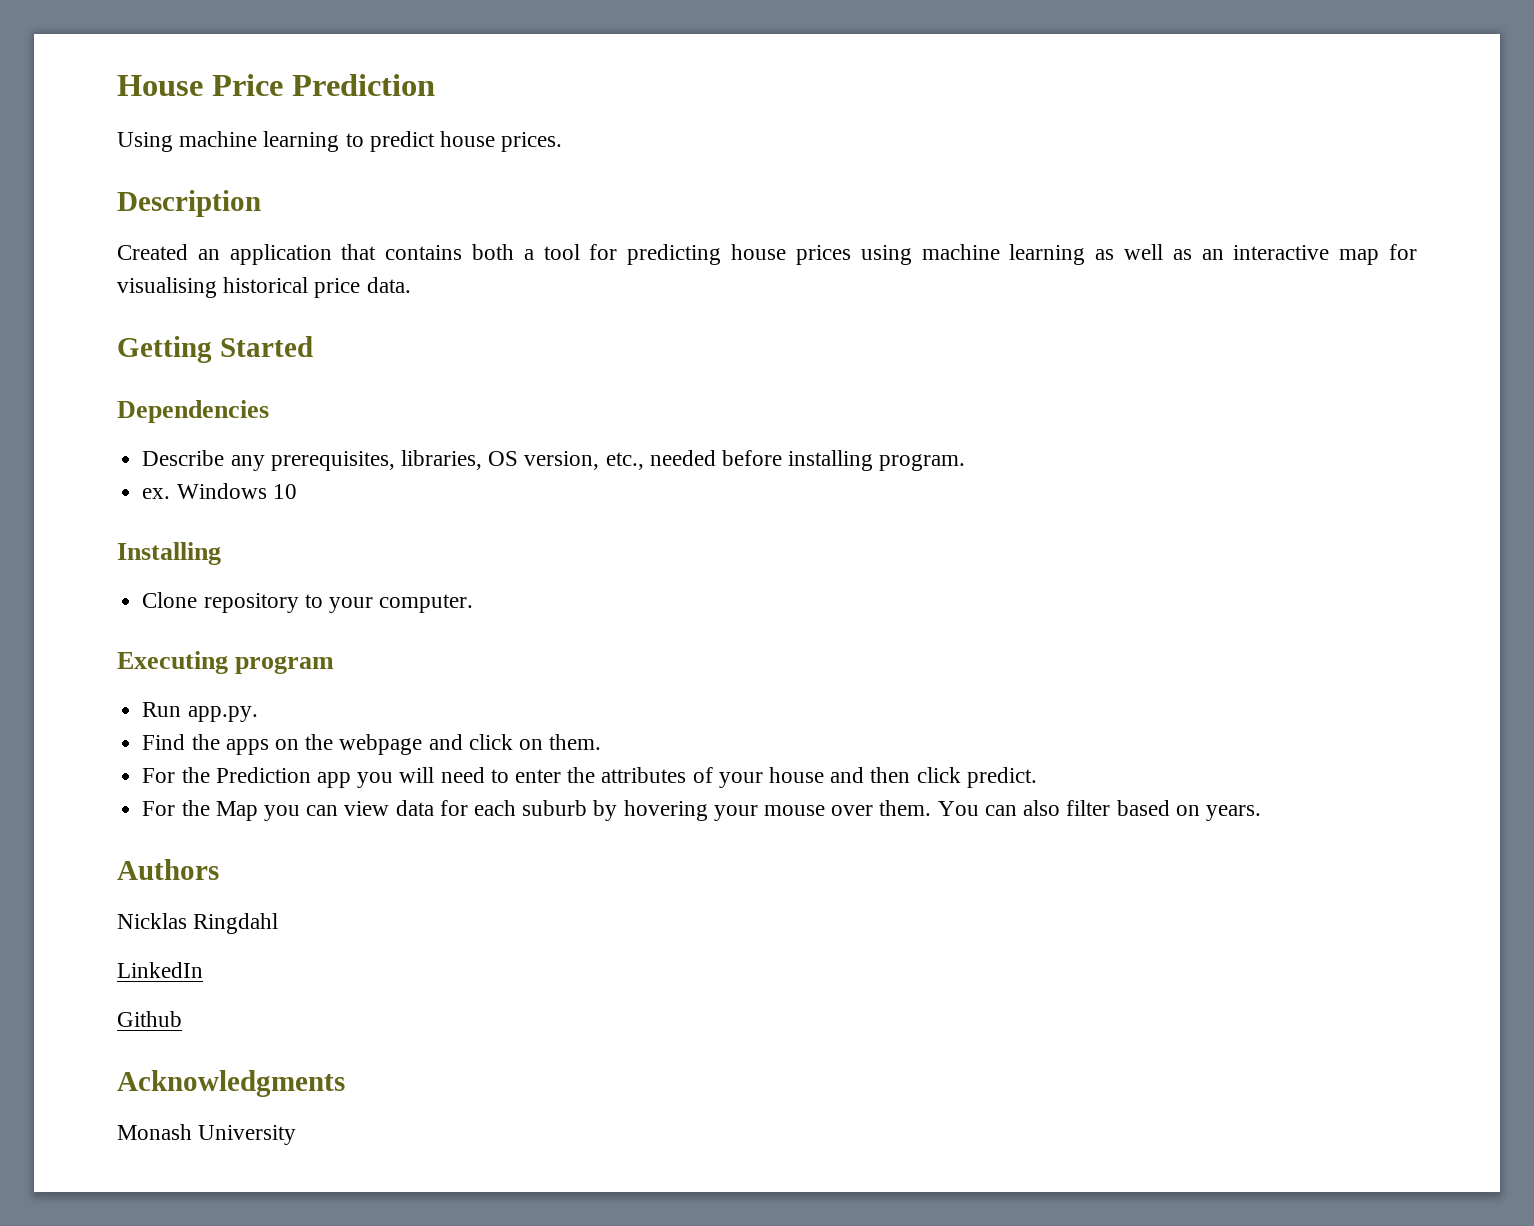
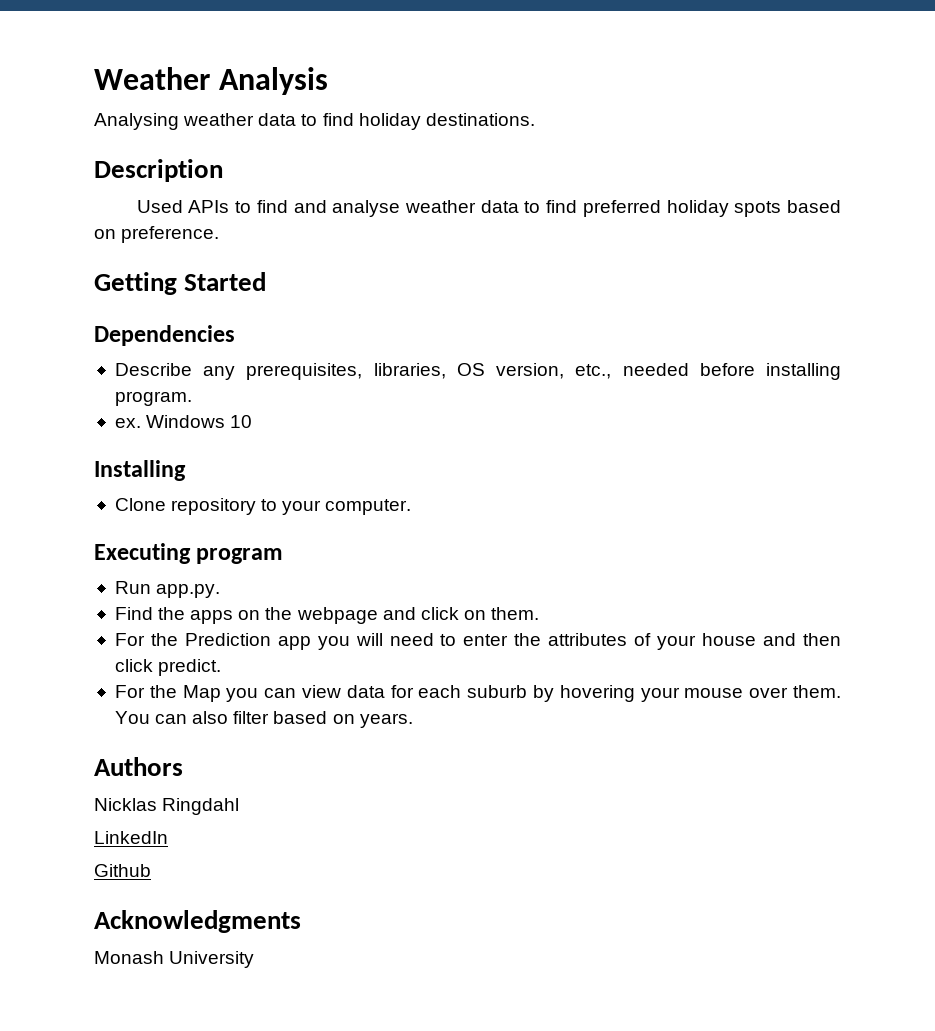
[117,74,435,96] [117,131,563,152] [117,190,261,217] [117,244,1418,265] [117,277,411,298] House Price Prediction // Using machine learning to predict house prices. // Description // Created an application that contains both a tool for predicting house prices using machine learning as well as an interactive map for visualising historical price data. -> [94,67,328,95] [94,113,535,130] [94,159,223,182] [136,200,842,217] [94,226,220,243] Weather Analysis // Analysing weather data to find holiday destinations. // Description // Used APIs to find and analyse weather data to find preferred holiday spots based on preference.

